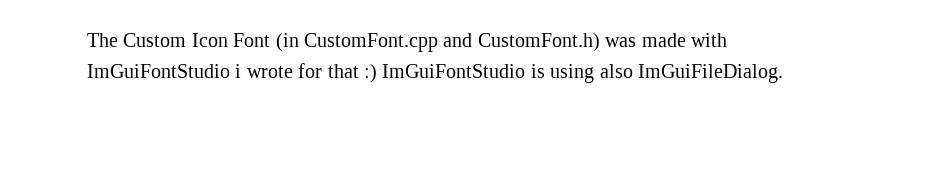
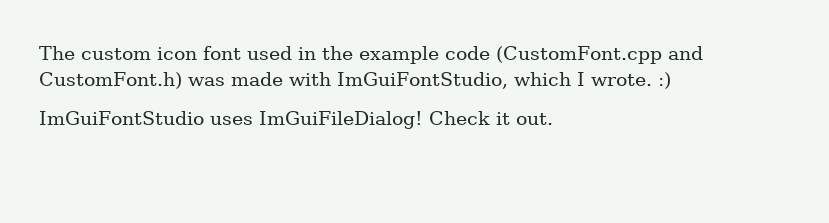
[123,33,438,52] Custom Icon Font (in CustomFont.cpp -> [81,46,662,64] custom icon font used in the example code (CustomFont.cpp
[87,63,783,83] ImGuiFontStudio i wrote for that :) ImGuiFontStudio is using also ImGuiFileDialog. -> [336,72,671,89] [39,111,553,129] ImGuiFontStudio, which I wrote. :) // ImGuiFontStudio uses ImGuiFileDialog! Check it out.

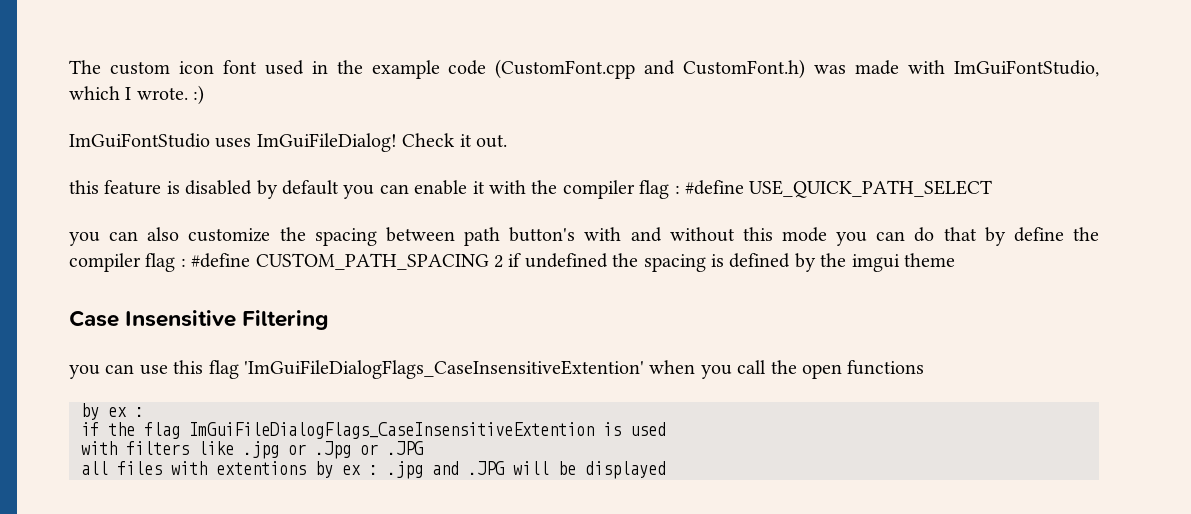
(553, 119) none -> [69,180,993,199] [69,227,1099,246] [69,253,955,272] [69,310,330,330] [69,360,925,379] [81,403,144,420] [81,422,666,439] [81,441,423,459] [81,461,666,479] // this feature is disabled by default you can enable it with the compiler flag : #define USE_QUICK_PATH_SELECT // you can also customize the spacing between path button's with and without this mode you can do that by define the compiler flag : #define CUSTOM_PATH_SPACING 2 if undefined the spacing is defined by the imgui theme // Case Insensitive Filtering // you can use this flag 'ImGuiFileDialogFlags_CaseInsensitiveExtention' when you call the open functions // by ex : // if the flag ImGuiFileDialogFlags_CaseInsensitiveExtention is used // with filters like .jpg or .Jpg or .JPG // all files with extentions by ex : .jpg and .JPG will be displayed

